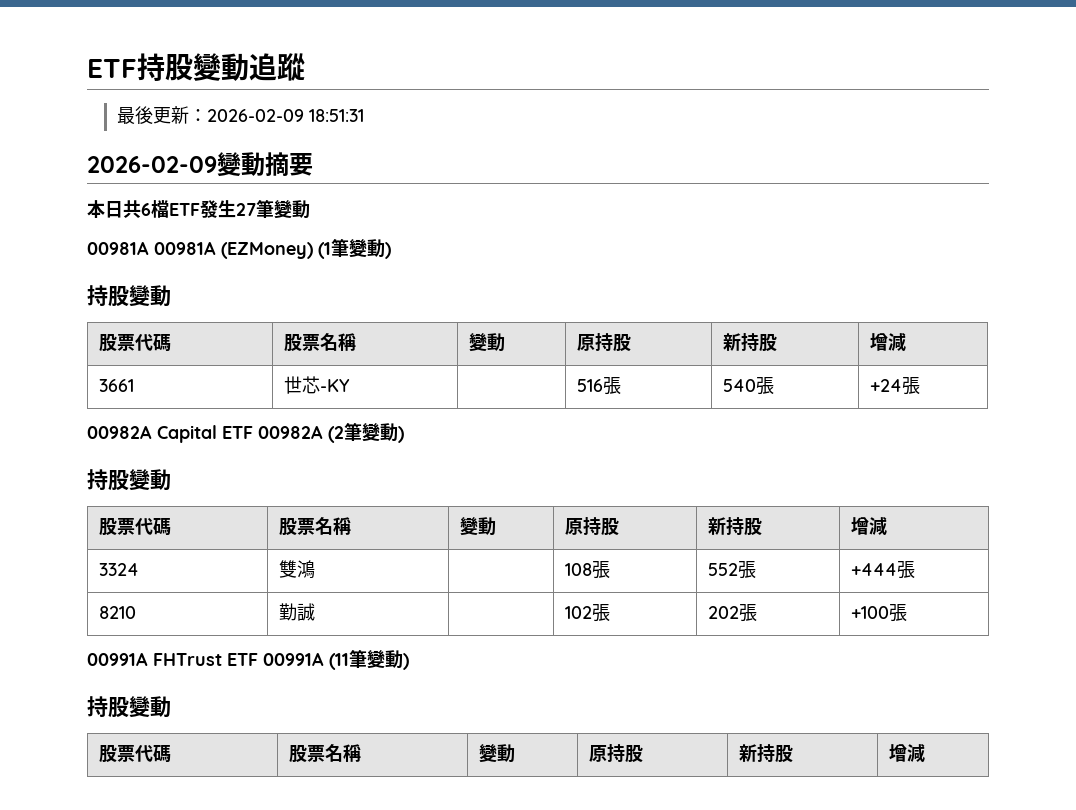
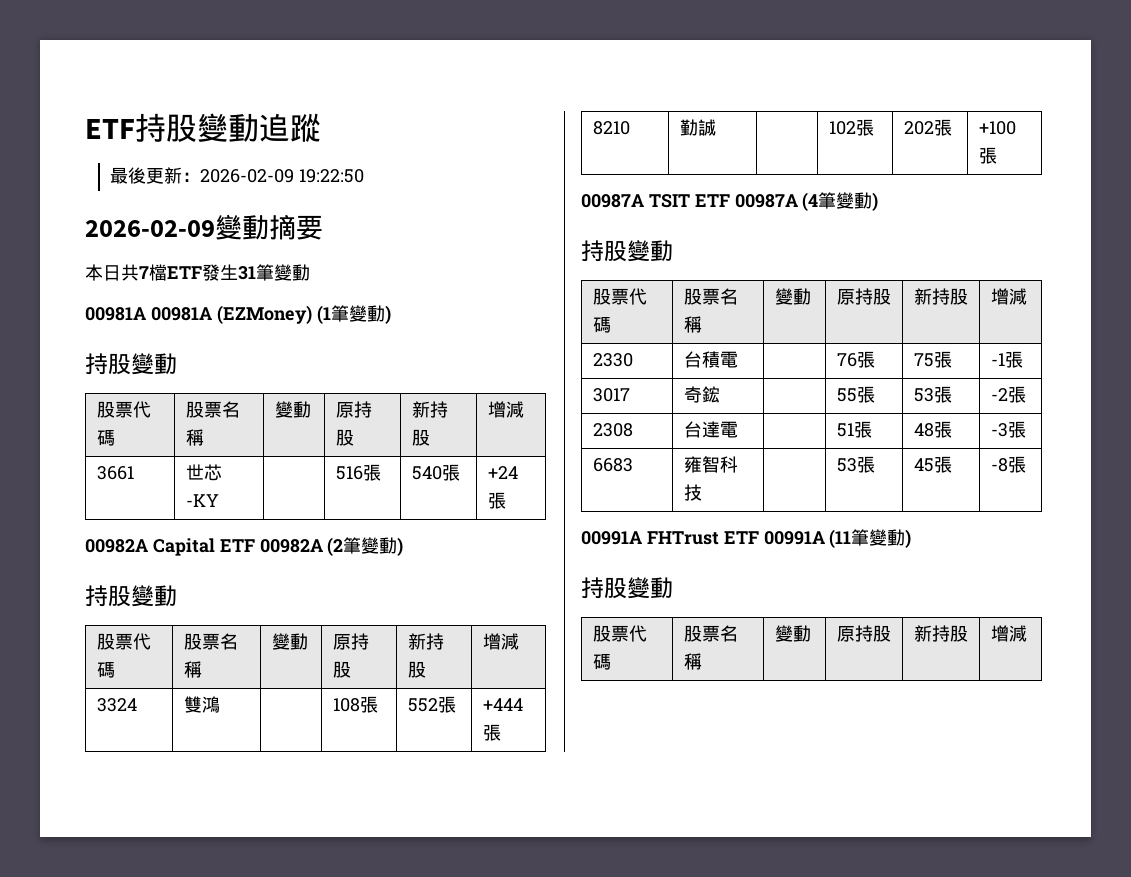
[308,109,364,122] 18:51:31 -> [298,169,364,183] 19:22:50
[141,203,151,216] 6 -> [139,266,149,279] 7
[236,203,256,216] 27 -> [238,266,256,280] 31
(907, 613) none -> [581,192,879,211] [581,240,673,262] [592,288,647,305] [592,317,611,333] [683,288,738,305] [683,316,702,333] [774,288,811,305] [836,288,891,305] [913,288,968,305] [990,288,1027,305] [592,353,633,367] [683,351,738,368] [836,351,875,368] [913,351,952,368] [990,351,1023,368] [592,388,630,402] [683,386,720,403] [836,386,875,403] [913,386,952,403] [990,386,1026,403] [592,423,633,437] [683,421,738,438] [836,421,872,438] [913,421,952,438] [990,421,1026,438] [592,458,633,472] [683,456,738,473] [683,484,702,501] [836,456,875,473] [913,456,952,473] [990,456,1026,473] // 00987A TSIT ETF 00987A (4筆變動) // 持股變動 // 股票代碼 | 股票名稱 | 變動 | 原持股 | 新持股 | 增減 // 2330 | 台積電 | | 76張 | 75張 | -1張 // 3017 | 奇鋐 | | 55張 | 53張 | -2張 // 2308 | 台達電 | | 51張 | 48張 | -3張 // 6683 | 雍智科技 | | 53張 | 45張 | -8張

